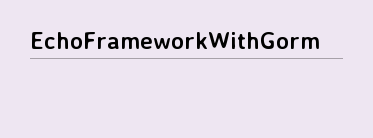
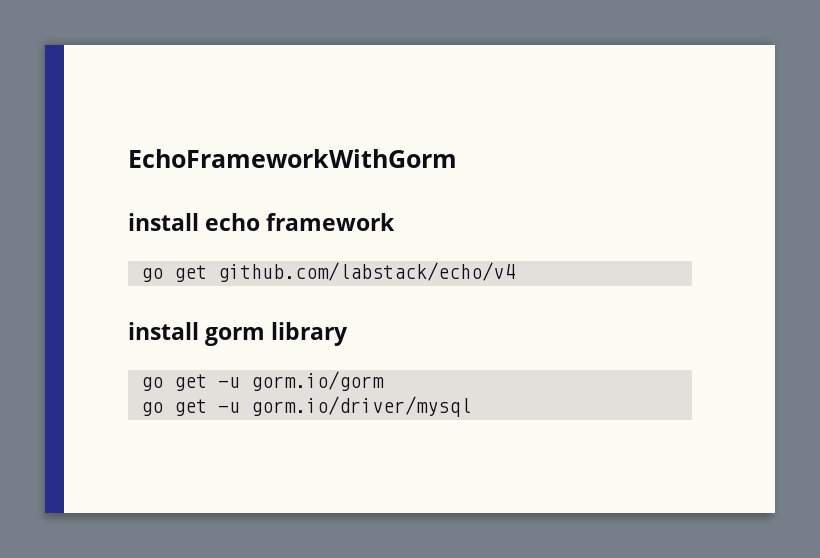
(320, 40) none -> [128,213,396,231] [140,262,515,282] [128,322,349,346] [140,371,384,391] [140,396,471,417] // install echo framework // go get github.com/labstack/echo/v4 // install gorm library // go get -u gorm.io/gorm // go get -u gorm.io/driver/mysql

